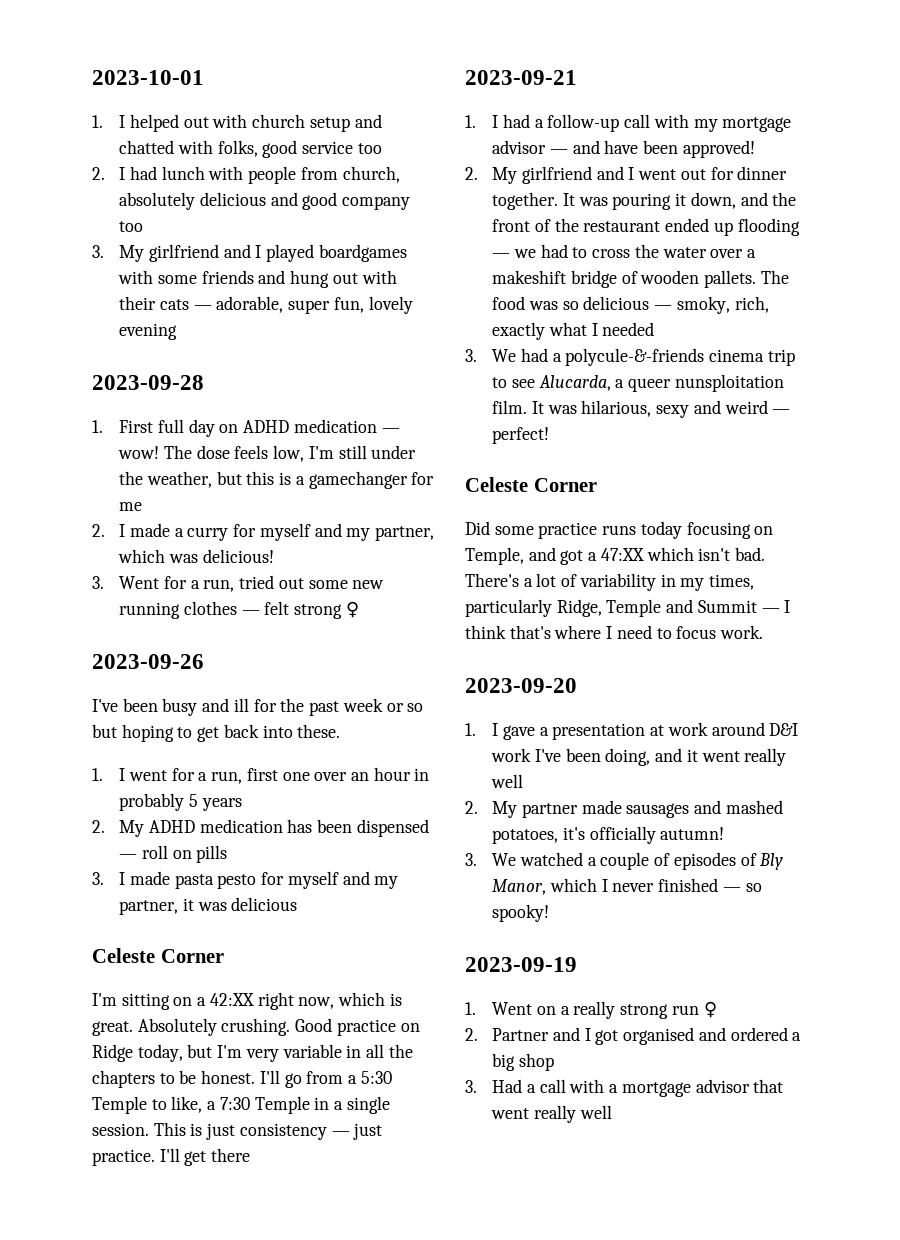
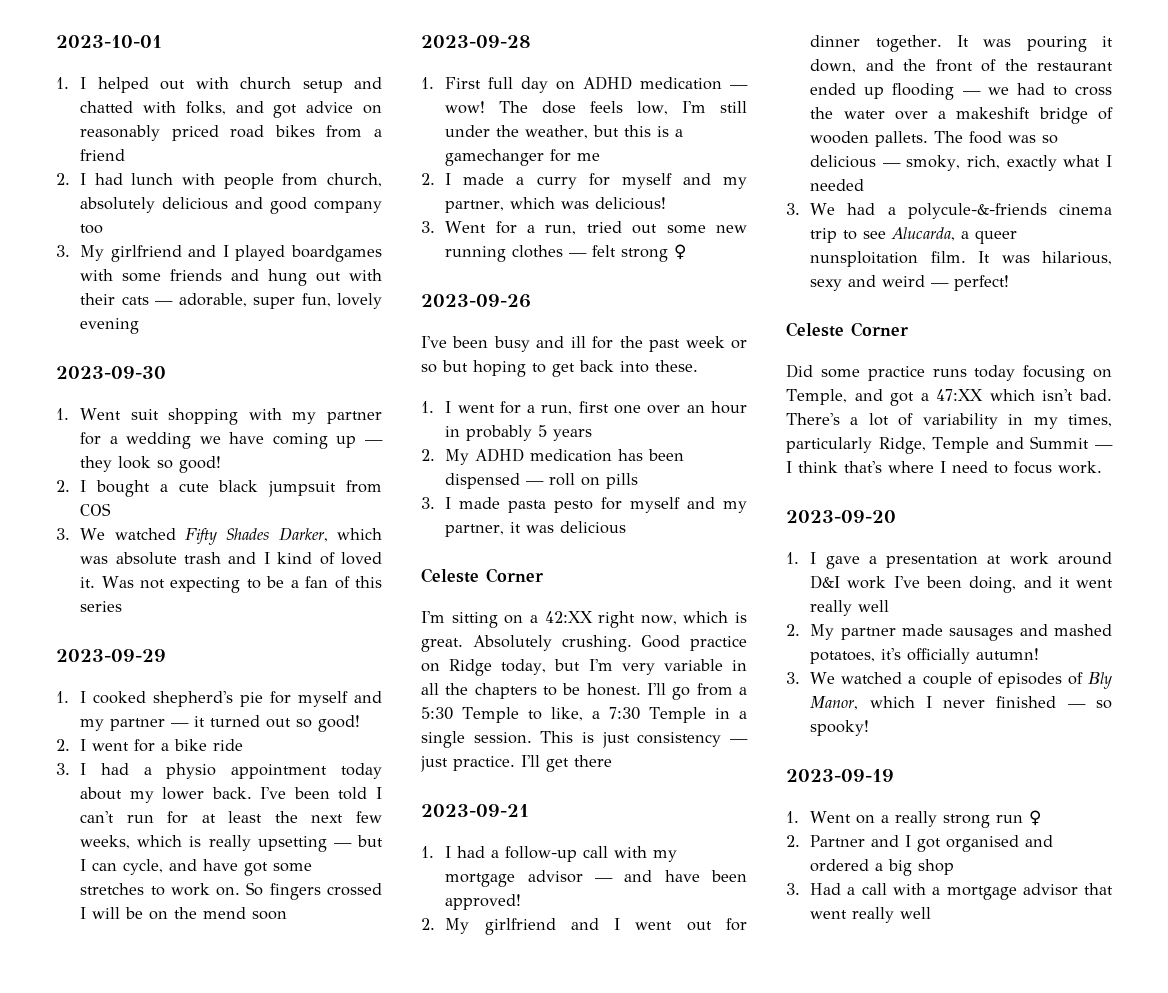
[262,140,382,158] good service too -> [235,101,383,118] [80,125,383,141] [80,149,126,161] and got advice on reasonably priced road bikes from a friend
(178, 331) none -> [56,366,166,379] [56,408,382,425] [80,432,383,449] [80,456,222,473] [56,480,382,497] [80,503,112,516] [56,527,382,545] [80,552,383,565] [80,576,382,593] [80,601,123,612] [56,649,166,662] [56,691,382,707] [80,715,361,732] [56,739,244,752] [56,763,382,779] [80,787,382,803] [80,811,382,824] [80,835,383,852] [80,859,313,876] [80,882,383,900] [80,907,288,920] // 2023-09-30 // 1. Went suit shopping with my partner for a wedding we have coming up — they look so good! // 2. I bought a cute black jumpsuit from COS // 3. We watched Fifty Shades Darker, which was absolute trash and I kind of loved it. Was not expecting to be a fan of this series // 2023-09-29 // 1. I cooked shepherd's pie for myself and my partner — it turned out so good! // 2. I went for a bike ride // 3. I had a physio appointment today about my lower back. I've been told I can't run for at least the next few weeks, which is really upsetting — but I can cycle, and have got some stretches to work on. So fingers crossed I will be on the mend soon

